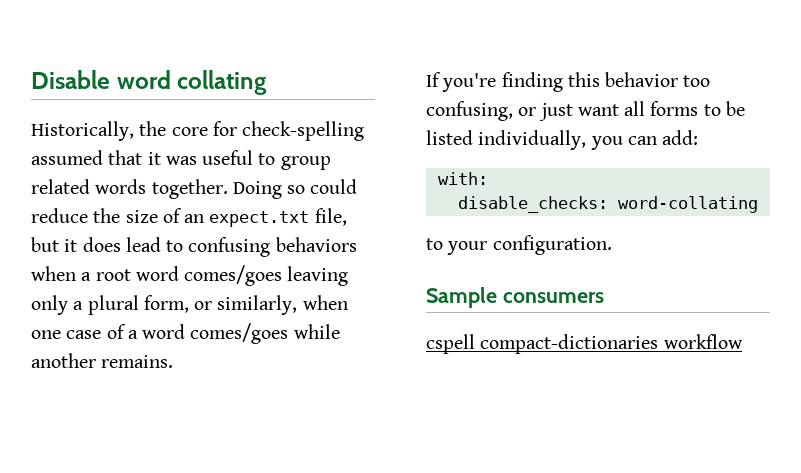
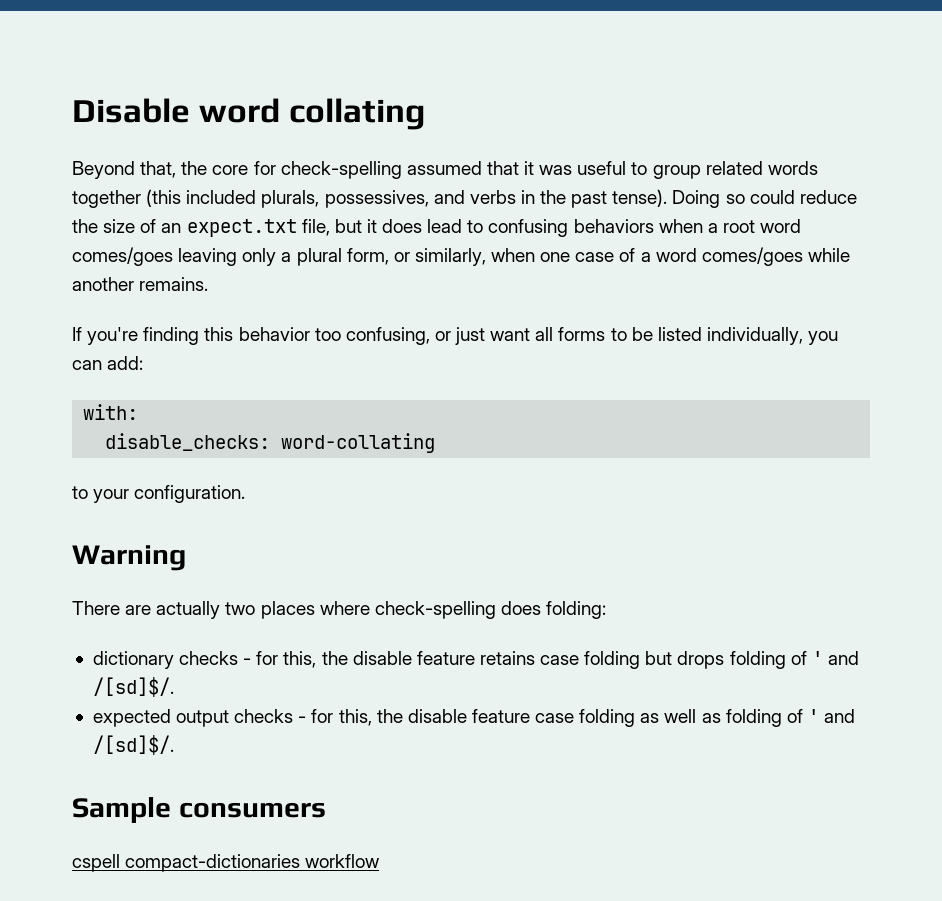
[31,121,134,141] Historically, -> [72,161,177,179] Beyond that,
[151,179,228,199] together. -> [72,189,668,208] together (this included plurals, possessives, and verbs in the past tense).
(612, 245) none -> [72,545,186,571] [72,601,607,619] [92,651,859,669] [92,677,174,697] [92,709,856,727] [92,735,174,755] // Warning // There are actually two places where check-spelling does folding: // dictionary checks - for this, the disable feature retains case folding but drops folding of ' and /[sd]$/. // expected output checks - for this, the disable feature case folding as well as folding of ' and /[sd]$/.

